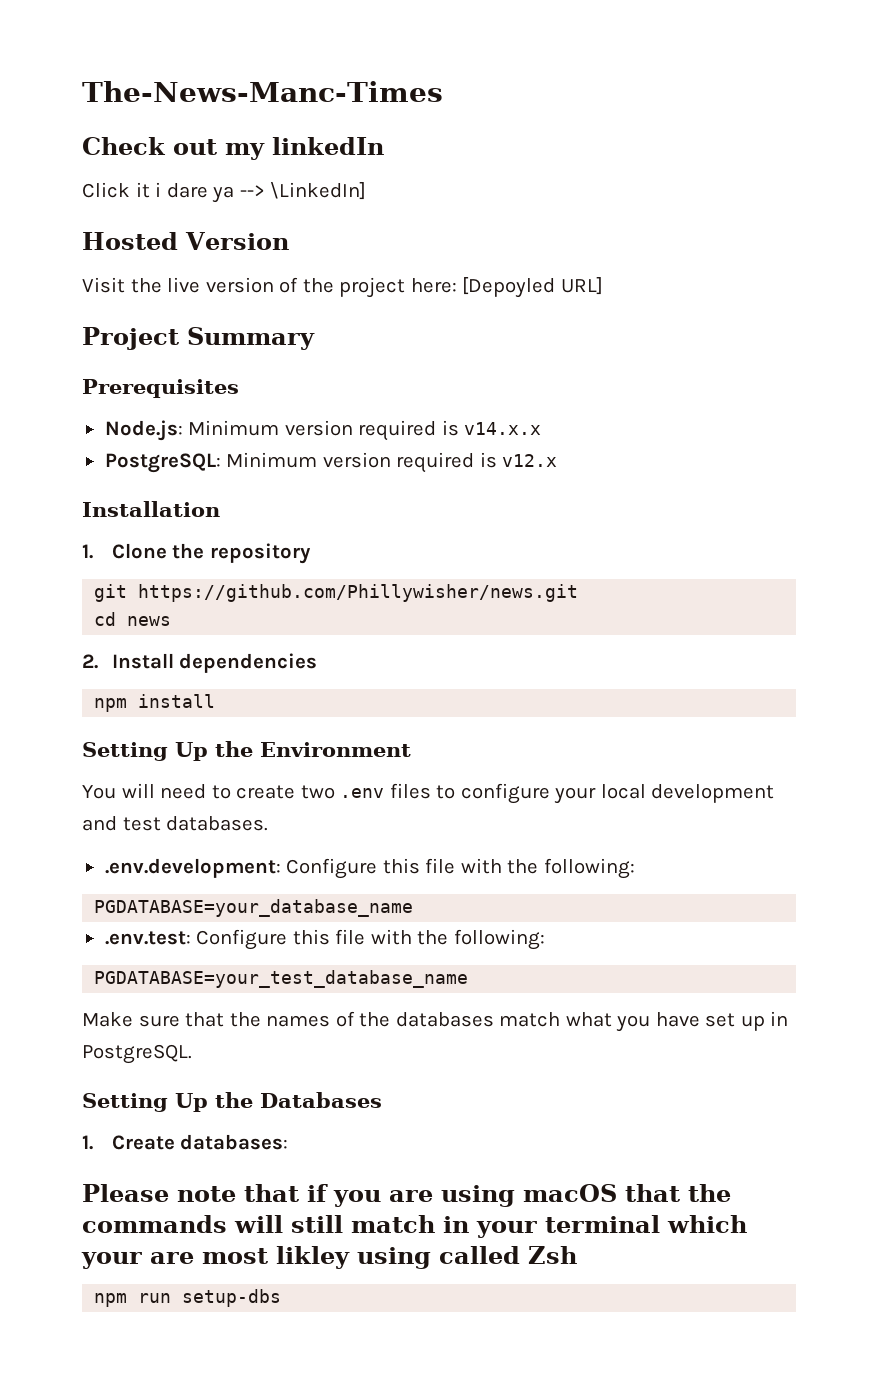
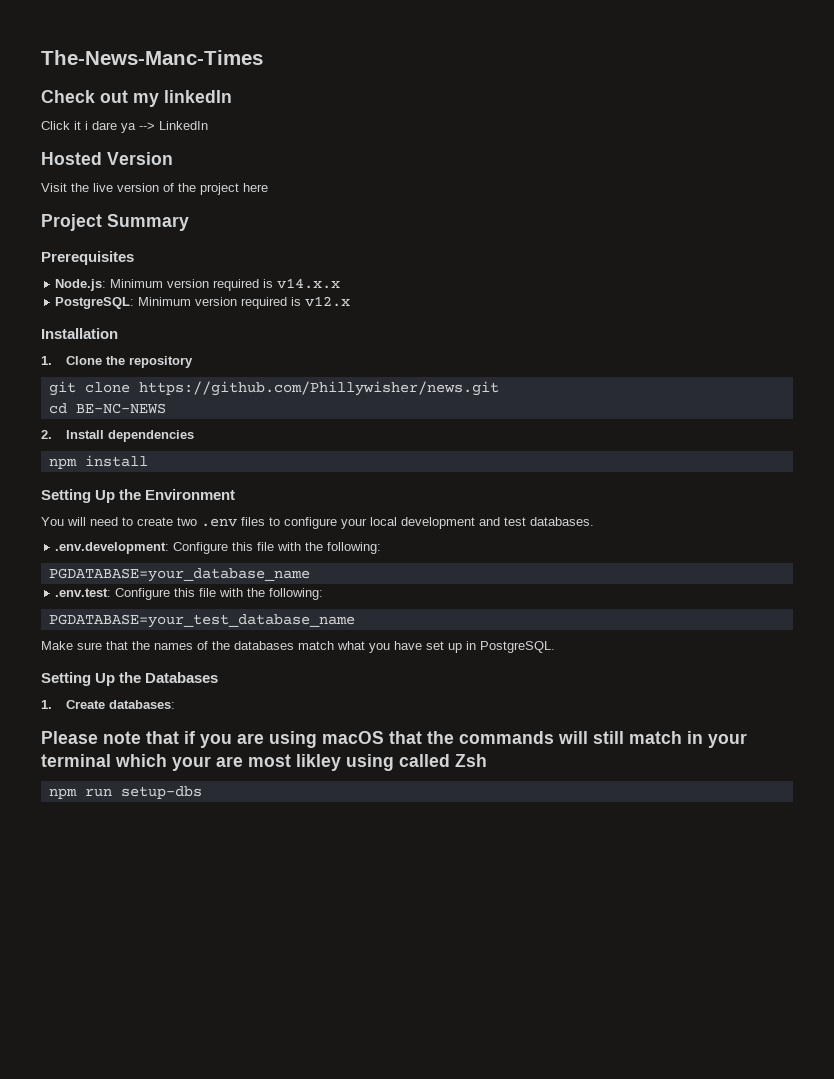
[270,182,367,200] \LinkedIn] -> [159,121,208,130] LinkedIn
[410,277,603,298] here: [Depoyled URL] -> [243,183,268,192] here
(128, 593) none -> [84,382,130,393] clone
[127,616,172,626] news -> [75,403,166,414] BE-NC-NEWS

